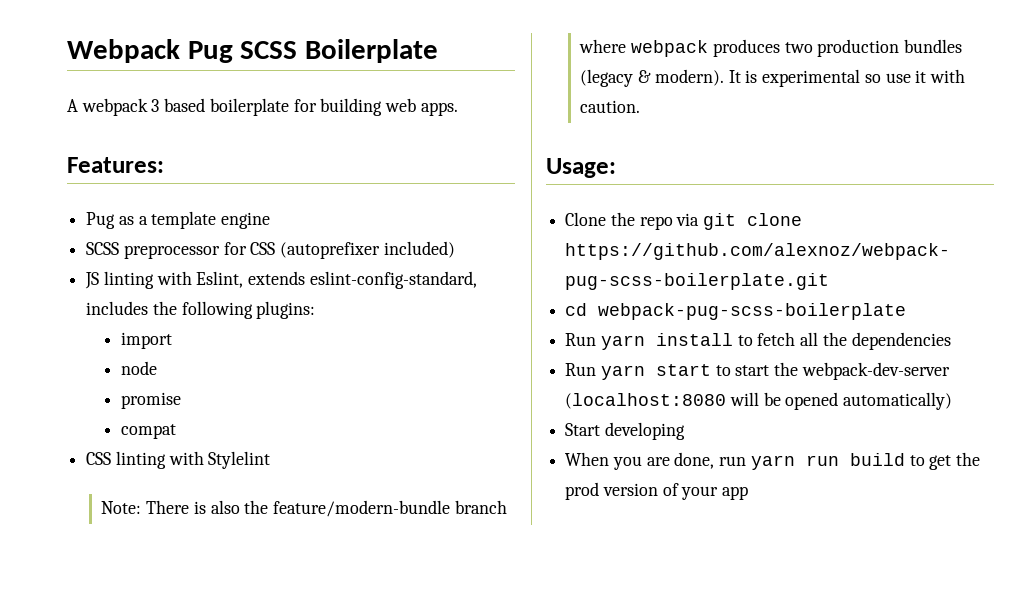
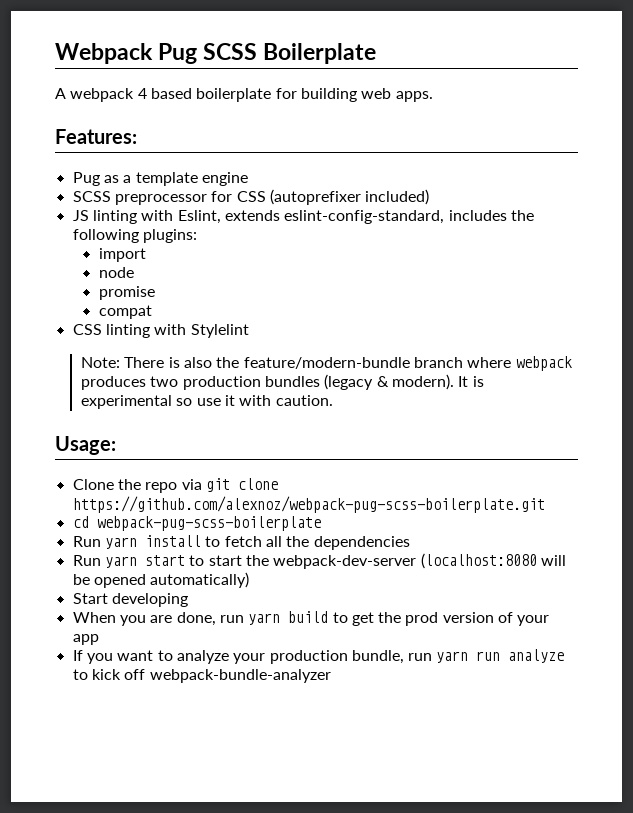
[151,99,160,112] 3 -> [137,88,147,99] 4
[805,455,839,466] run -> (281, 619) none
(749, 493) none -> [72,649,565,664] [72,669,331,683] // If you want to analyze your production bundle, run yarn run analyze to kick off webpack-bundle-analyzer

